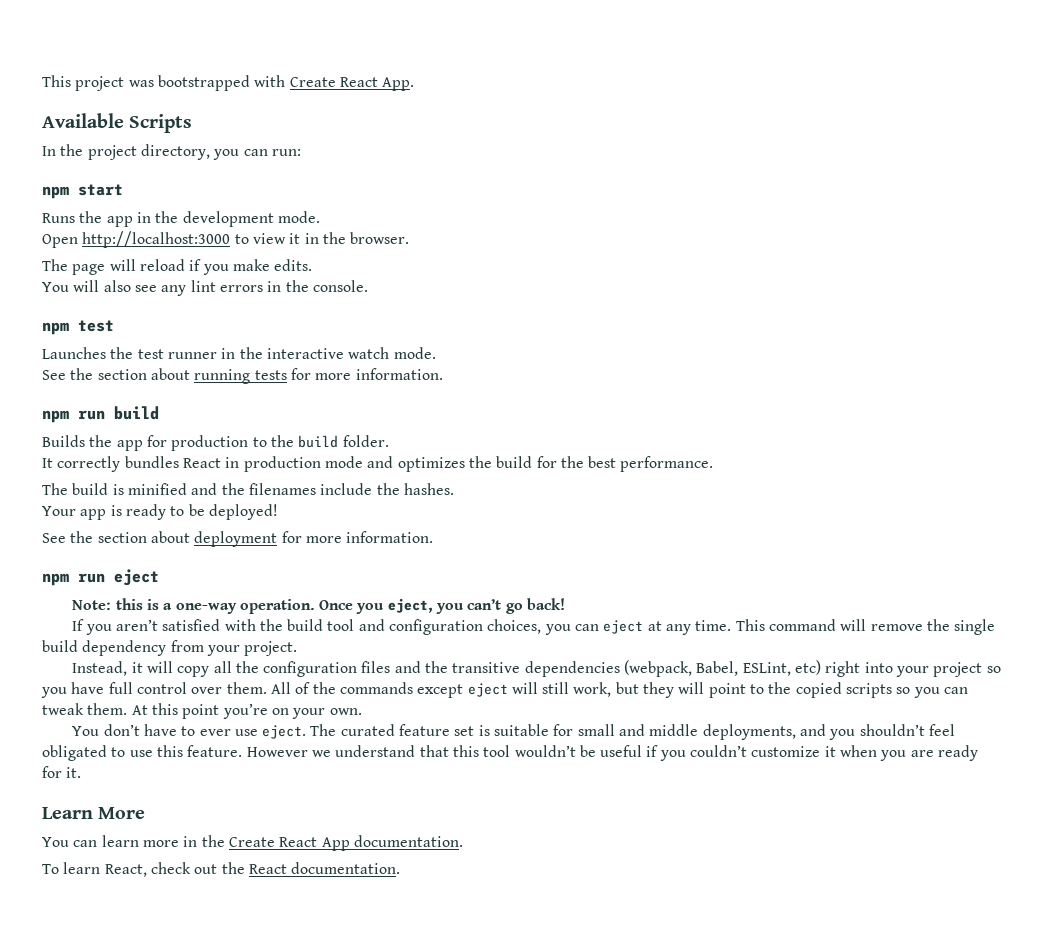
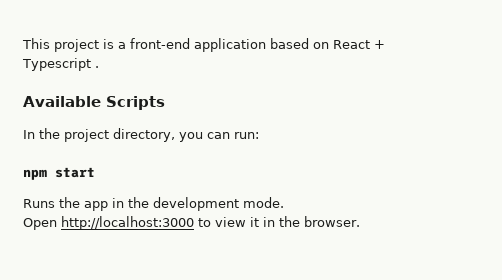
[128,75,415,91] was bootstrapped with Create React App. -> [103,38,385,52] [22,58,99,71] is a front-end application based on React + Typescript .
[42,259,313,275] [42,280,368,296] [42,320,114,335] [42,347,436,359] [42,368,443,384] [42,406,159,423] [42,435,389,451] [42,456,714,472] [42,483,454,495] [42,504,278,520] [42,531,434,547] [42,569,159,586] [72,598,566,614] [72,619,996,635] [42,640,298,656] [72,660,1001,677] [41,682,969,698] [42,703,362,719] [72,724,955,740] [42,745,979,761] [42,766,82,778] [42,807,146,819] [42,835,463,851] [42,862,401,877] // The page will reload if you make edits. // You will also see any lint errors in the console. // npm test // Launches the test runner in the interactive watch mode. // See the section about running tests for more information. // npm run build // Builds the app for production to the build folder. // It correctly bundles React in production mode and optimizes the build for the best performance. // The build is minified and the filenames include the hashes. // Your app is ready to be deployed! // See the section about deployment for more information. // npm run eject // Note: this is a one-way operation. Once you eject, you can’t go back! // If you aren’t satisfied with the build tool and configuration choices, you can eject at any time. This command will remove the single build dependency from your project. // Instead, it will copy all the configuration files and the transitive dependencies (webpack, Babel, ESLint, etc) right into your project so you have full control over them. All of the commands except eject will still work, but they will point to the copied scripts so you can tweak them. At this point you’re on your own. // You don’t have to ever use eject. The curated feature set is suitable for small and middle deployments, and you shouldn’t feel obligated to use this feature. However we understand that this tool wouldn’t be useful if you couldn’t customize it when you are ready for it. // Learn More // You can learn more in the Create React App documentation. // To learn React, check out the React documentation. -> (360, 221) none

